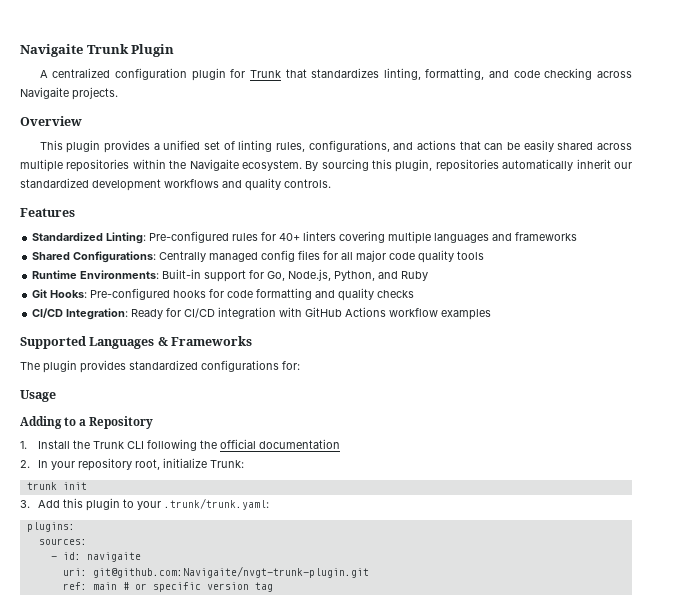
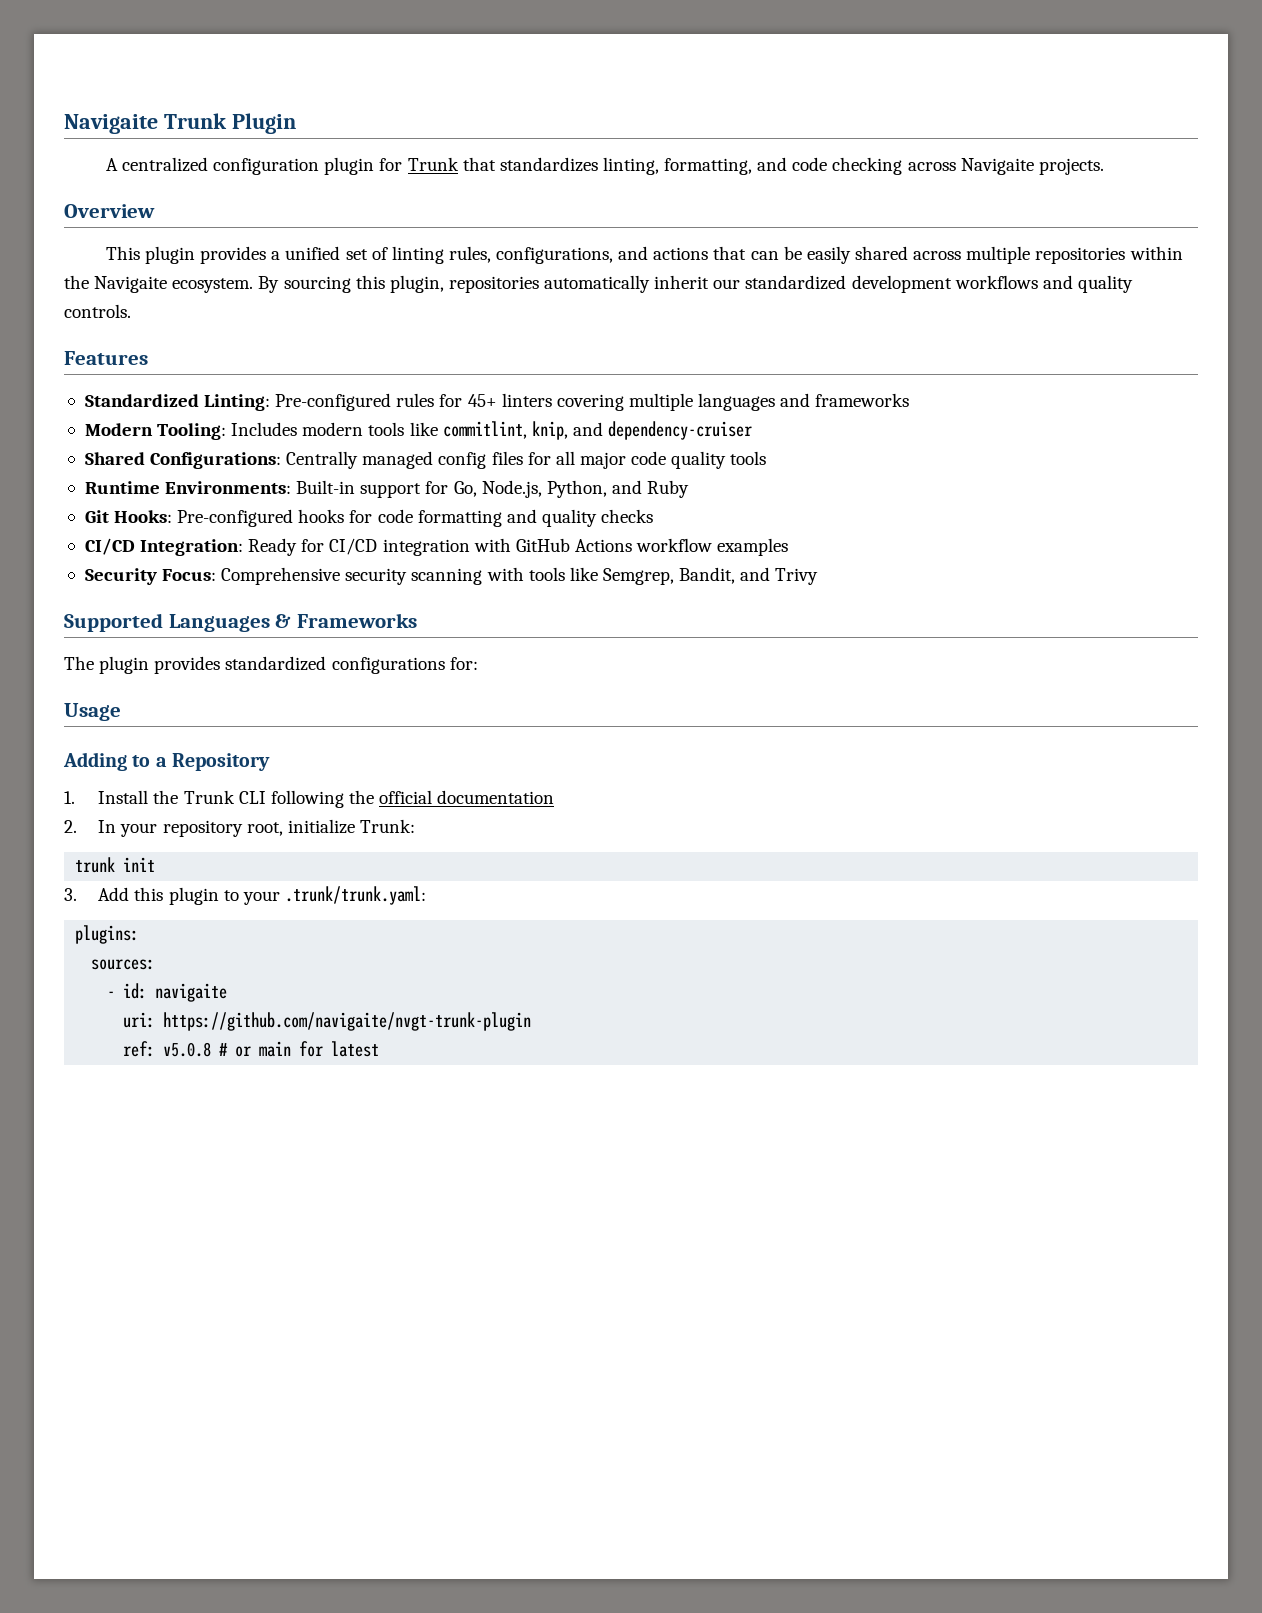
[279,233,301,241] 40+ -> [467,394,497,407] 45+
(578, 236) none -> [84,421,753,440] // Modern Tooling: Includes modern tools like commitlint, knip, and dependency-cruiser
(492, 314) none -> [84,567,819,585] // Security Focus: Comprehensive security scanning with tools like Semgrep, Bandit, and Trivy
[92,566,369,578] git@github.com:Navigaite/nvgt-trunk-plugin.git -> [163,1012,532,1031] https://github.com/navigaite/nvgt-trunk-plugin
[92,582,117,590] main -> [163,1042,212,1057] v5.0.8
[152,582,273,592] specific version tag -> [259,1041,380,1057] main for latest

